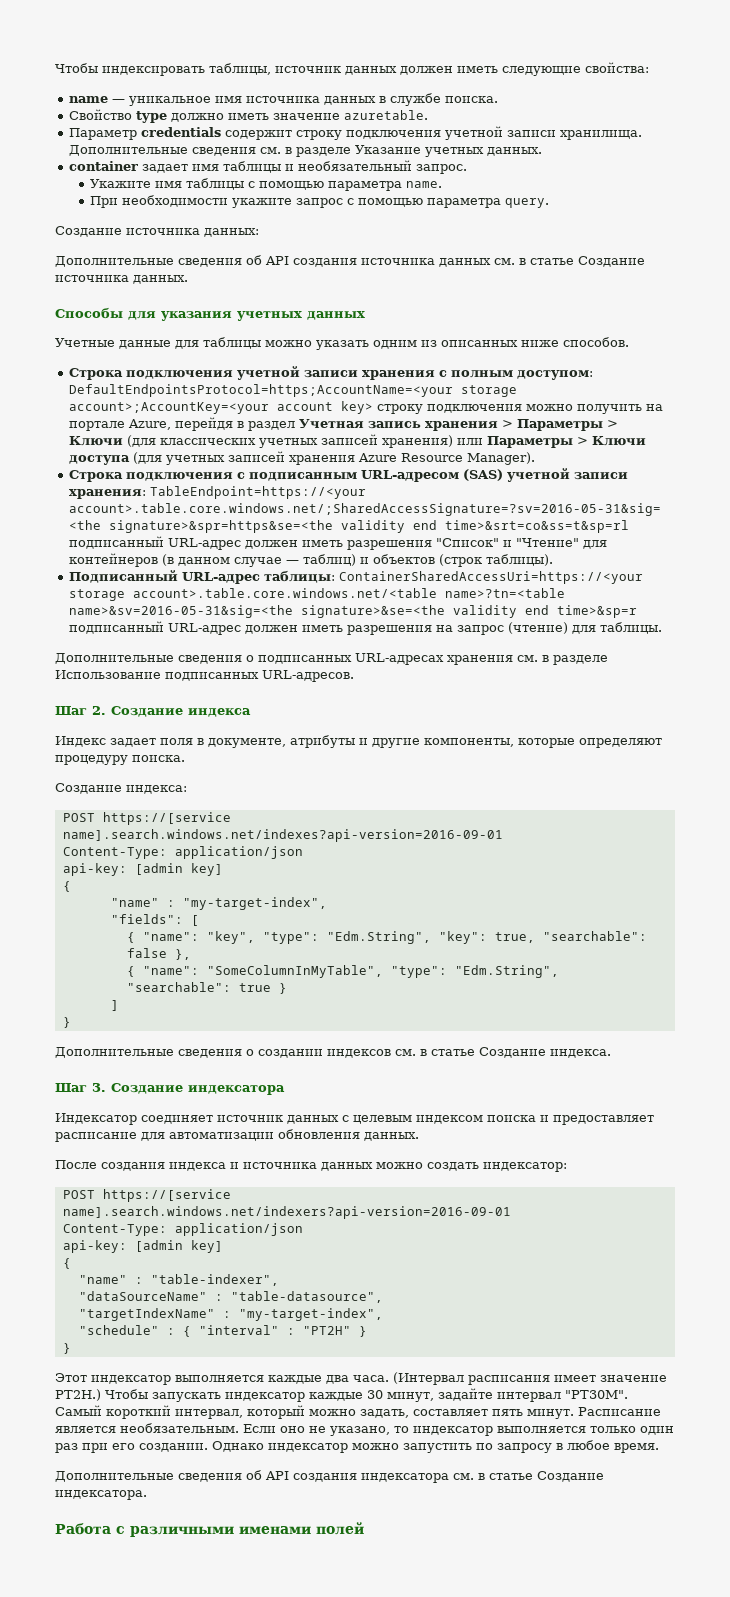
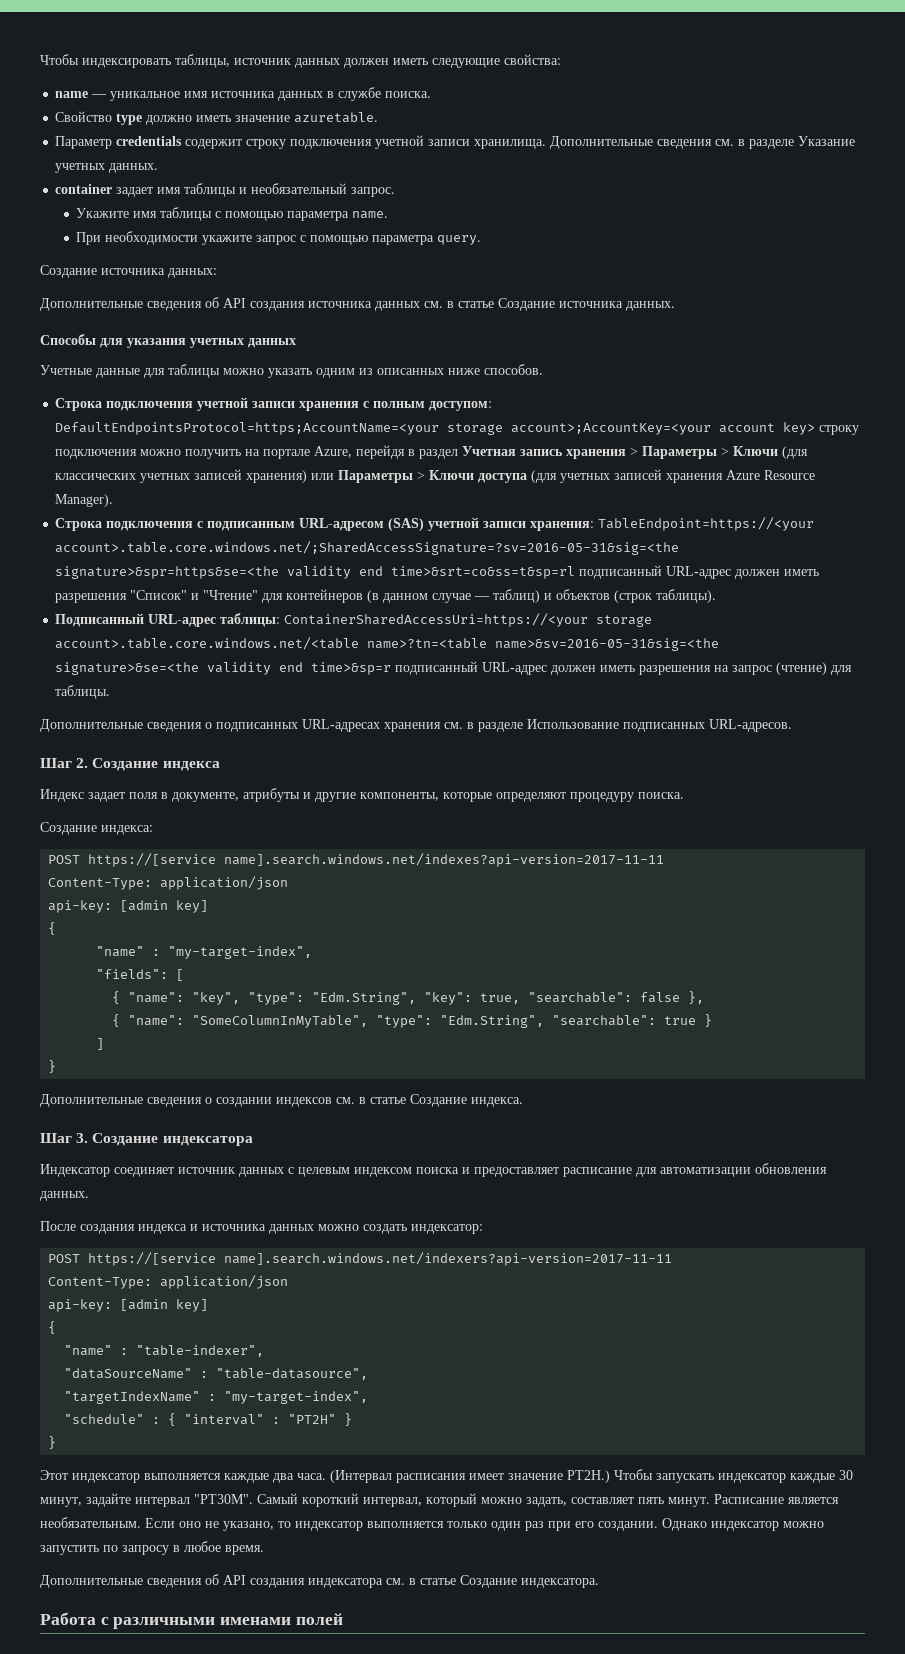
[62,829,503,842] name].search.windows.net/indexes?api-version=2016-09-01 -> [224,853,665,867] name].search.windows.net/indexes?api-version=2017-11-11
[62,1206,511,1219] name].search.windows.net/indexers?api-version=2016-09-01 -> [224,1252,673,1266] name].search.windows.net/indexers?api-version=2017-11-11

